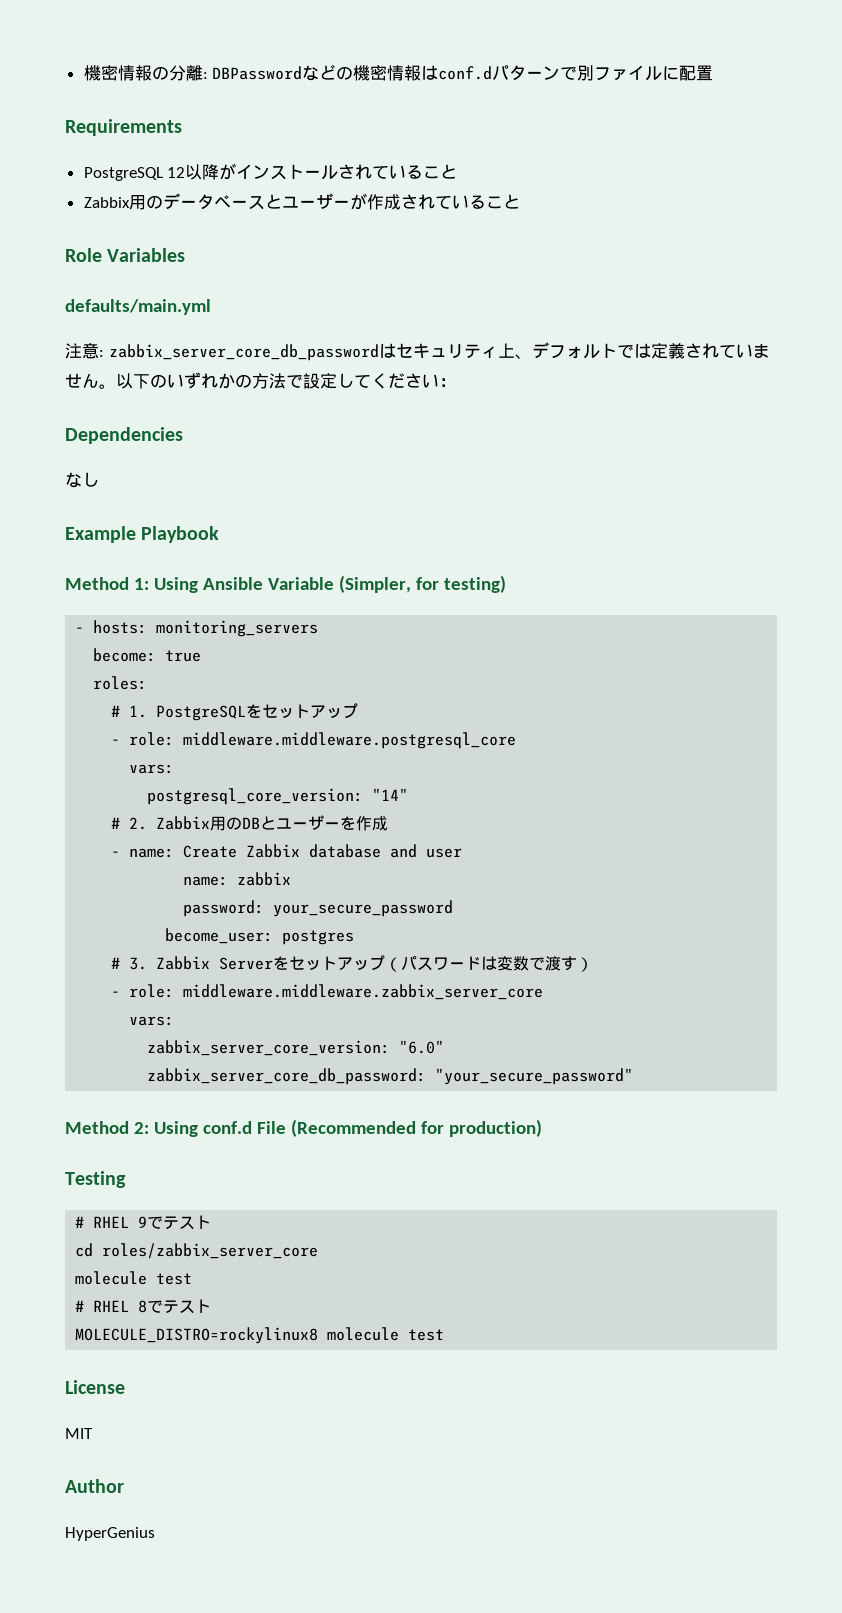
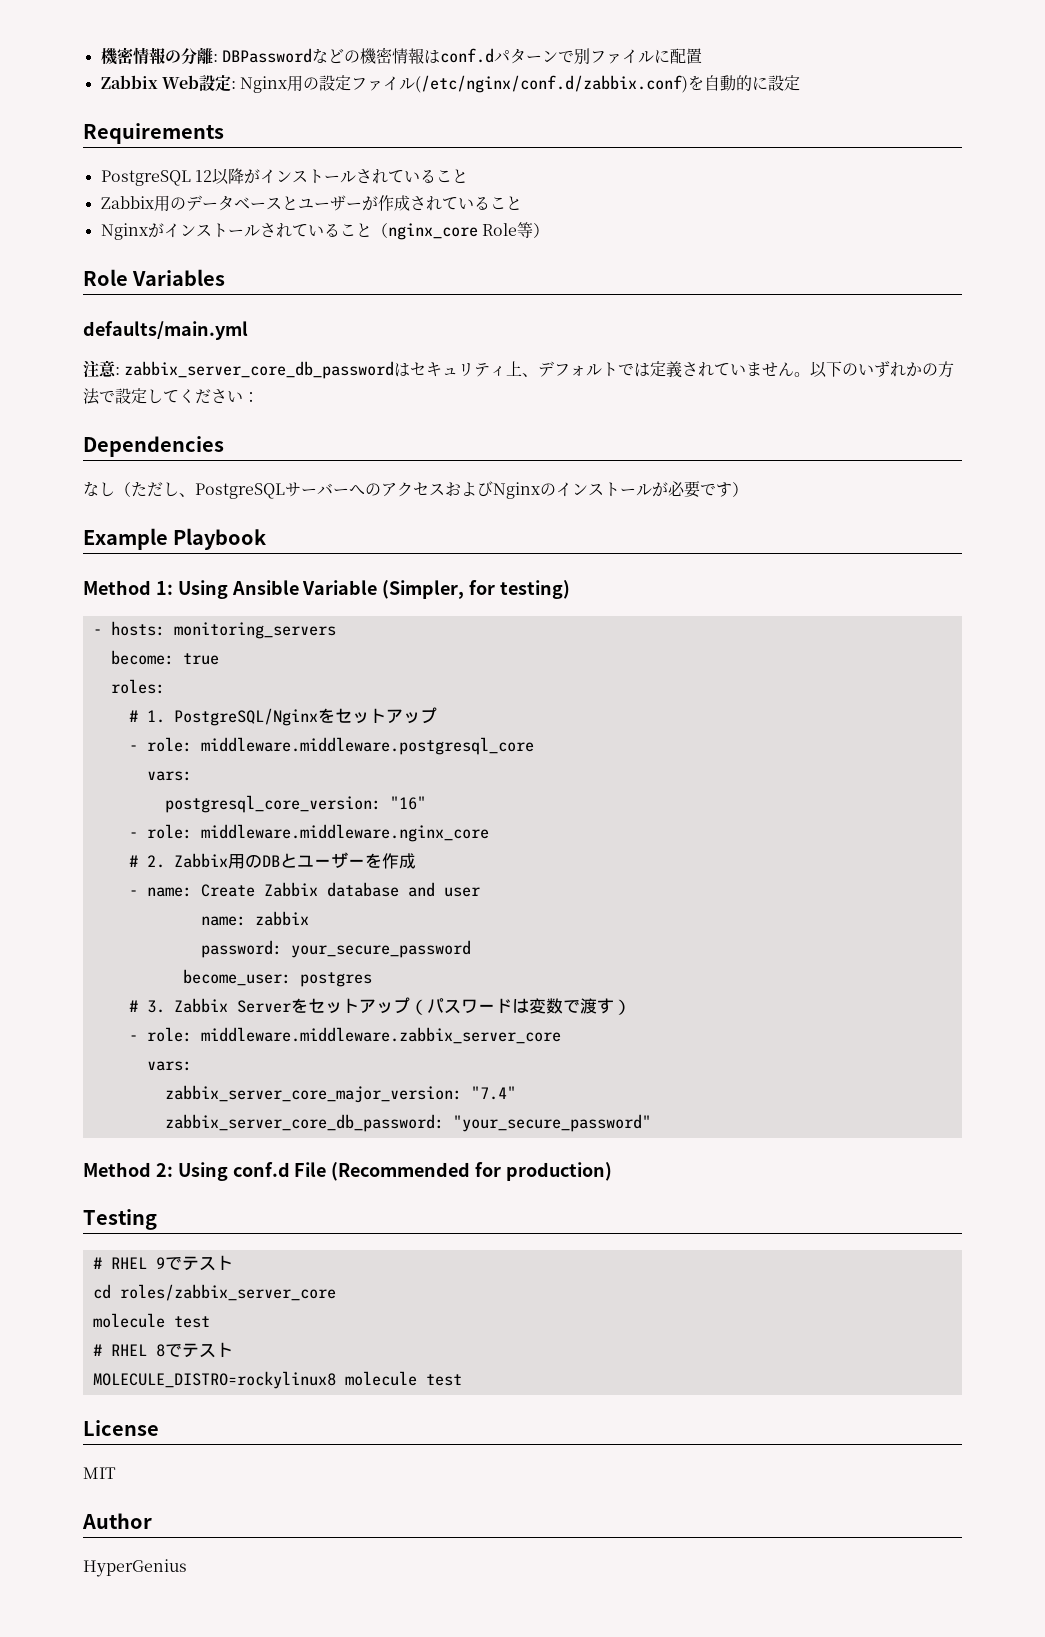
(714, 73) none -> [100,75,801,93] // Zabbix Web設定: Nginx用の設定ファイル(/etc/nginx/conf.d/zabbix.conf)を自動的に設定
(520, 201) none -> [100,222,549,240] // Nginxがインストールされていること（nginx_core Role等）
(99, 479) none -> [115,481,748,499] （ただし、PostgreSQLサーバーへのアクセスおよびNginxのインストールが必要です）
[156,705,247,721] PostgreSQL -> [173,708,318,726] PostgreSQL/Nginx
[372,788,409,801] "14" -> [389,796,426,810] [128,824,489,842] "16" // - role: middleware.middleware.nginx_core
[147,1040,445,1056] zabbix_server_core_version: "6.0" -> [164,1085,516,1103] zabbix_server_core_major_version: "7.4"

